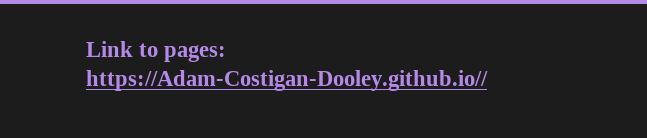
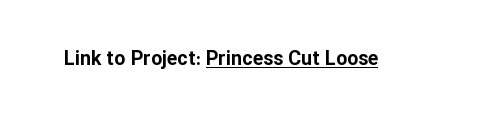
[164,45,227,62] [86,70,488,91] pages: https://Adam-Costigan-Dooley.github.io// -> [130,50,379,69] Project: Princess Cut Loose

